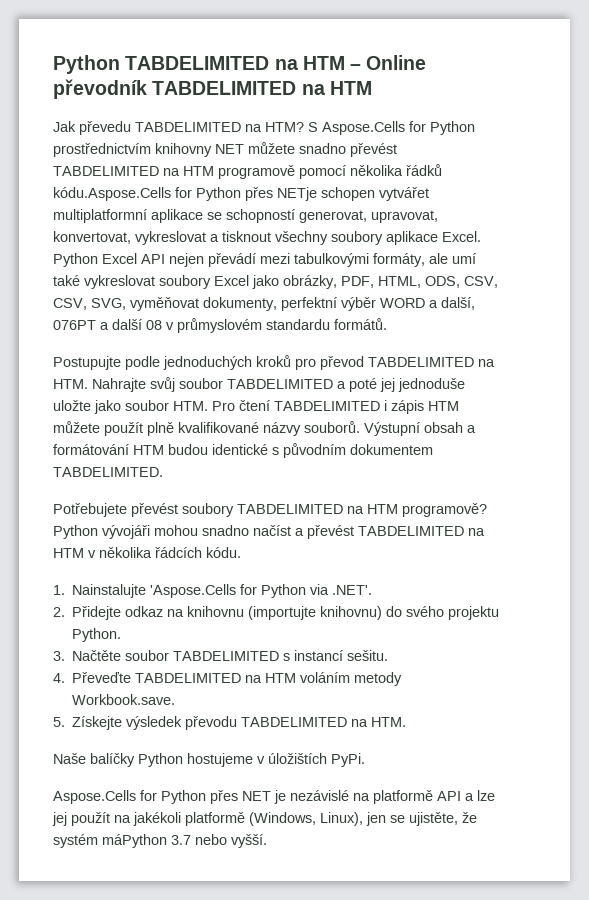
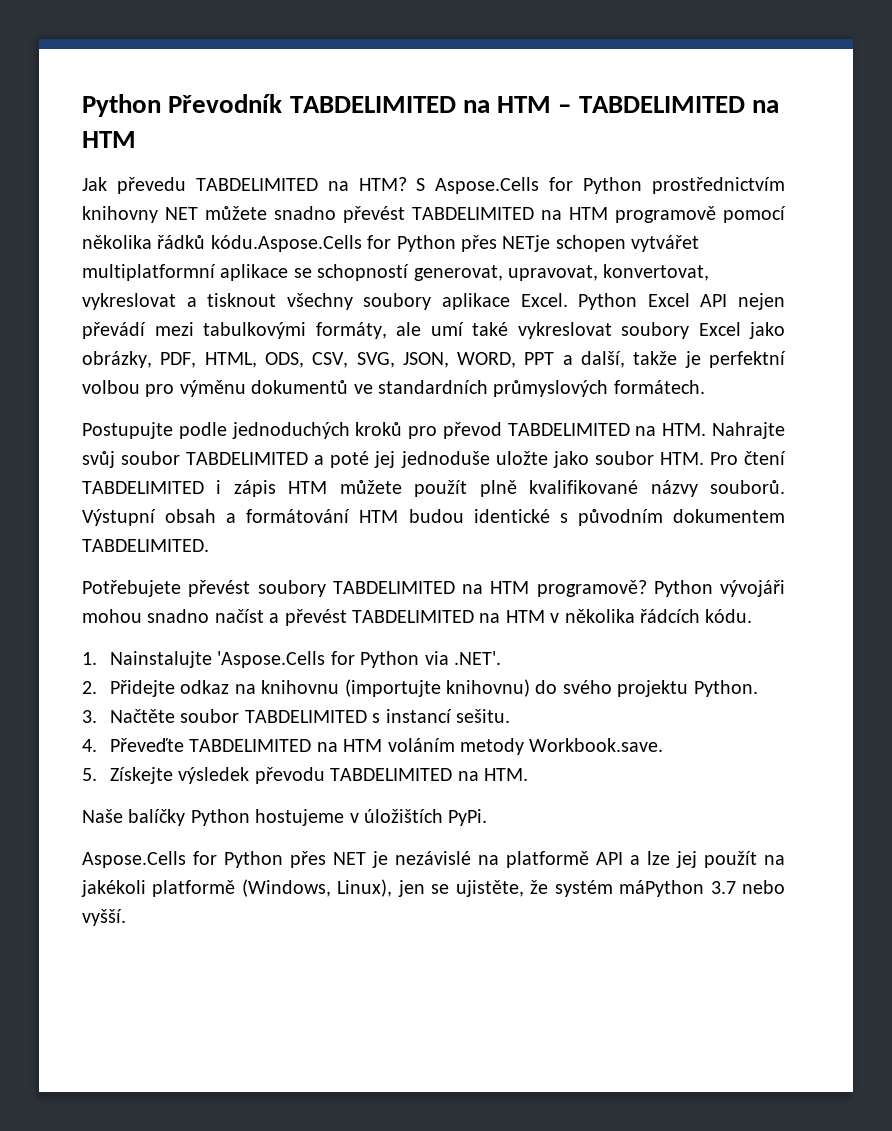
[53,55,120,74] Python -> [82,94,283,117] Python Převodník
[366,55,427,70] [53,79,147,99] Online převodník -> (572, 108) none
[53,297,475,311] [53,318,387,333] CSV, SVG, vyměňovat dokumenty, perfektní výběr WORD a další, 076PT a další 08 v průmyslovém standardu formátů. -> [356,351,786,368] [82,380,705,397] SVG, JSON, WORD, PPT a další, takže je perfektní volbou pro výměnu dokumentů ve standardních průmyslových formátech.

